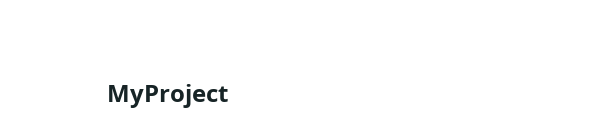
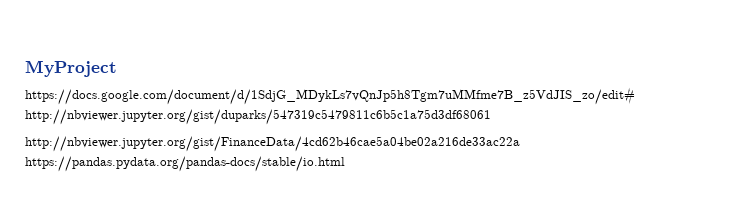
(228, 96) none -> [25,87,635,105] [25,109,491,125] [25,136,520,152] [25,156,345,172] // https://docs.google.com/document/d/1SdjG_MDykLs7vQnJp5h8Tgm7uMMfme7B_z5VdJIS_zo/edit# http://nbviewer.jupyter.org/gist/duparks/547319c5479811c6b5c1a75d3df68061 // http://nbviewer.jupyter.org/gist/FinanceData/4cd62b46cae5a04be02a216de33ac22a https://pandas.pydata.org/pandas-docs/stable/io.html

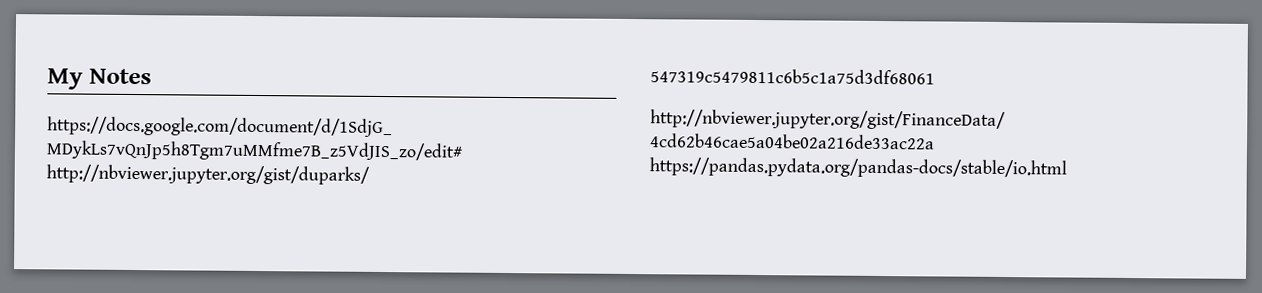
[25,60,117,77] MyProject -> [47,68,152,90] My Notes

